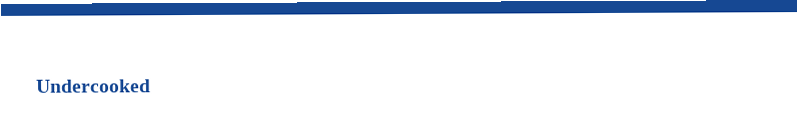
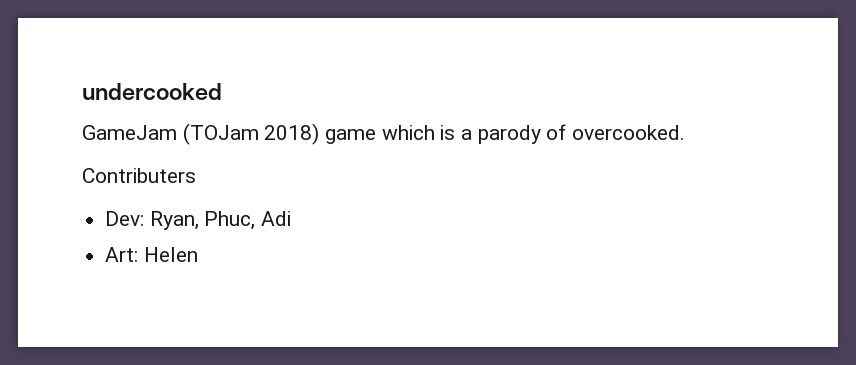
[36,79,151,93] Undercooked -> [82,83,222,100] [82,123,686,145] [82,168,196,183] [105,211,292,230] [105,247,198,262] undercooked // GameJam (TOJam 2018) game which is a parody of overcooked. // Contributers // Dev: Ryan, Phuc, Adi // Art: Helen

